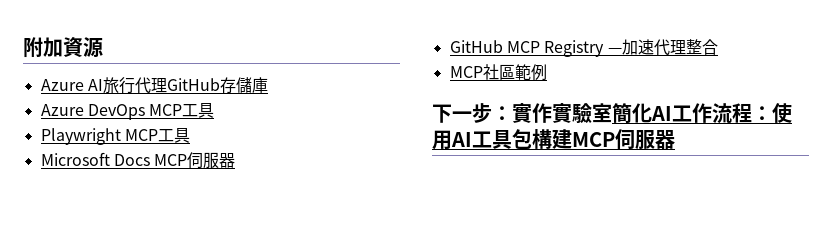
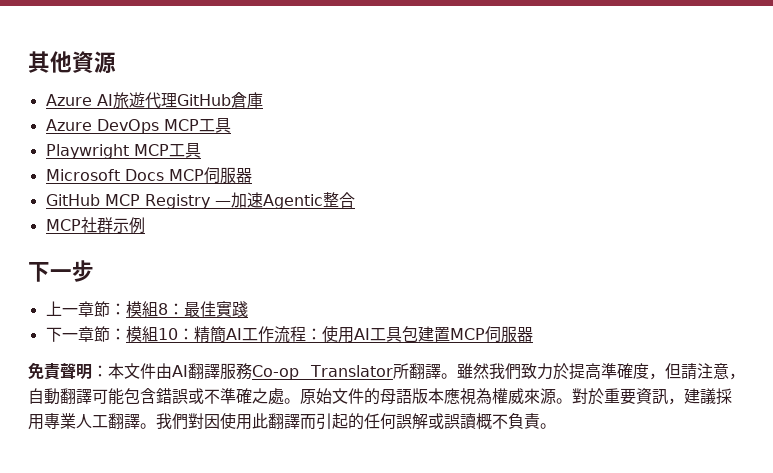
[23,37,63,58] 附加 -> [28,51,72,73] 其他
[118,77,135,94] 行 -> [128,92,145,108] 遊
[219,77,252,93] 存儲 -> [230,92,247,108] 倉
[653,39,686,56] 代理 -> [262,194,323,209] Agentic
[498,64,531,80] 區範 -> [96,217,129,233] 群示
[492,103,652,124] ：實作實驗室簡化 -> [45,301,248,318] [45,326,226,343] // 上一章節：模組8：最佳實踐 // 下一章節：模組10：精簡
[532,129,675,150] 構建MCP伺服器 -> [417,326,533,343] [28,362,745,380] [28,388,732,405] [28,413,556,430] 建置MCP伺服器 // 免責聲明：本文件由AI翻譯服務Co-op Translator所翻譯。雖然我們致力於提高準確度，但請注意，自動翻譯可能包含錯誤或不準確之處。原始文件的母語版本應視為權威來源。對於重要資訊，建議採用專業人工翻譯。我們對因使用此翻譯而引起的任何誤解或誤讀概不負責。

